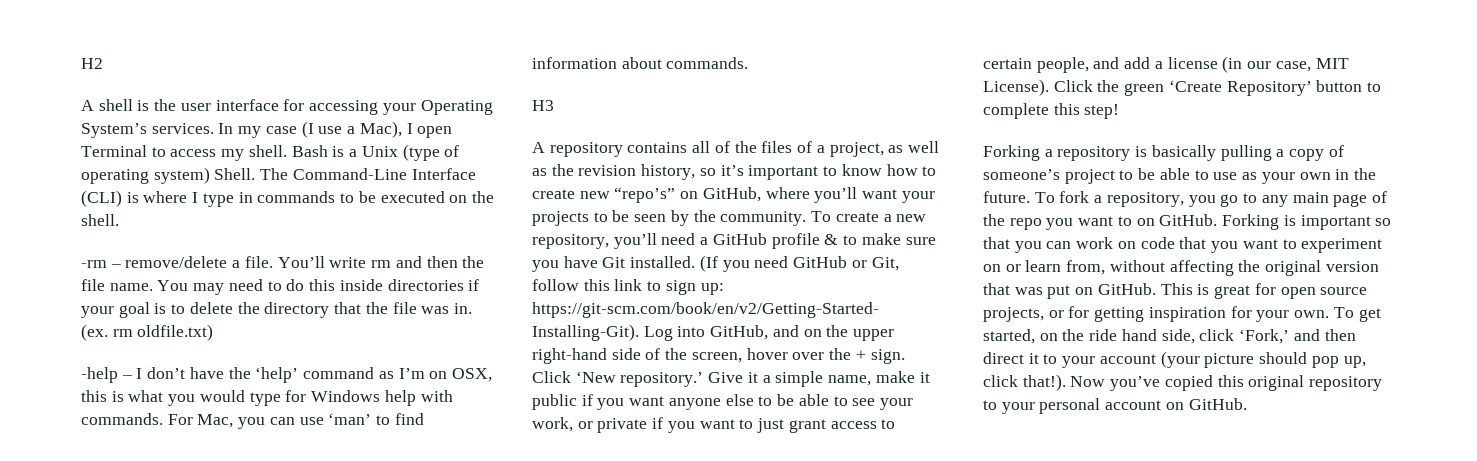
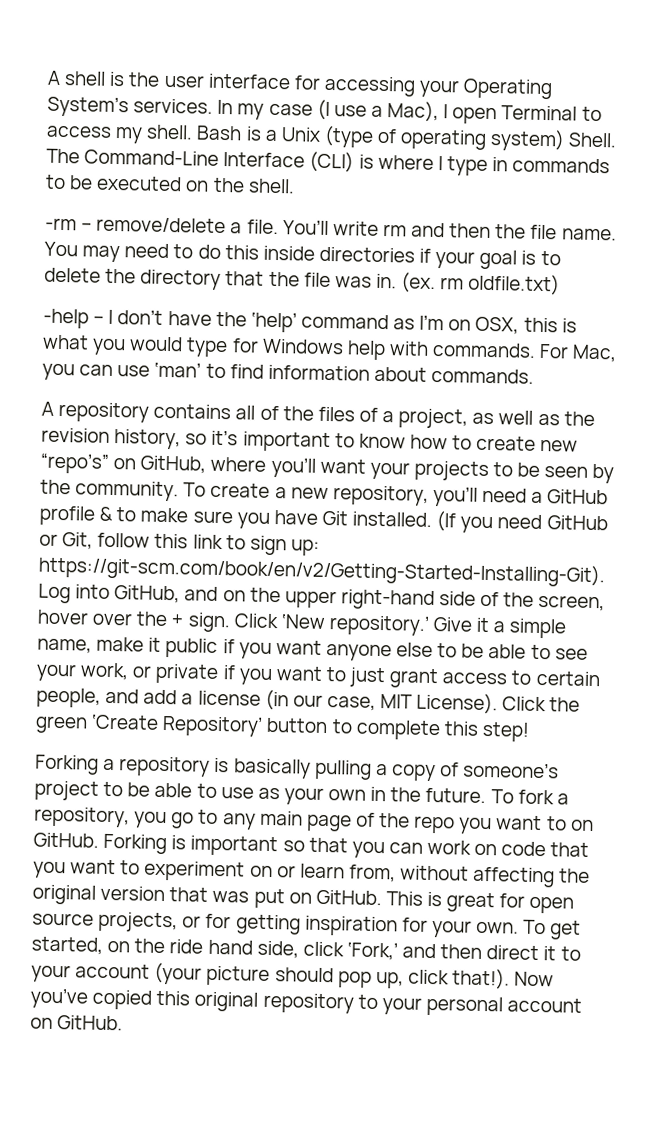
[81,58,103,69] H2 // -> (47, 77) none
[532,100,554,111] // H3 -> (535, 375) none

